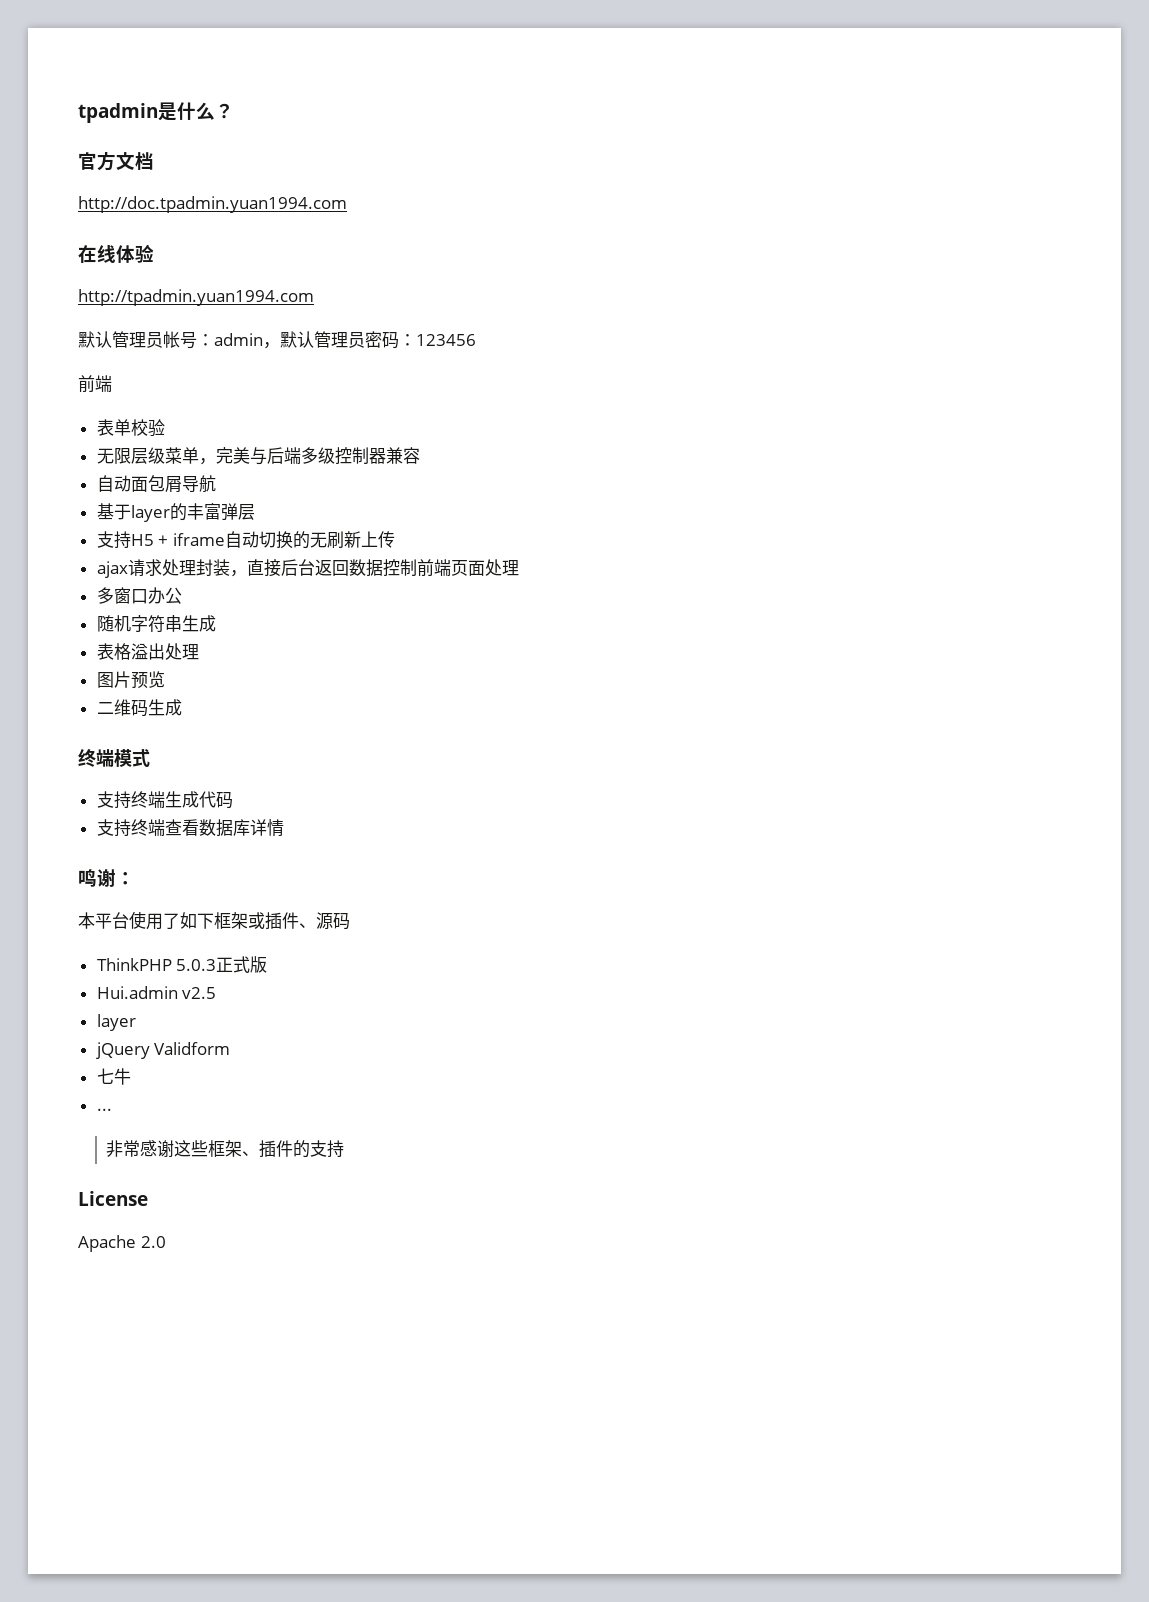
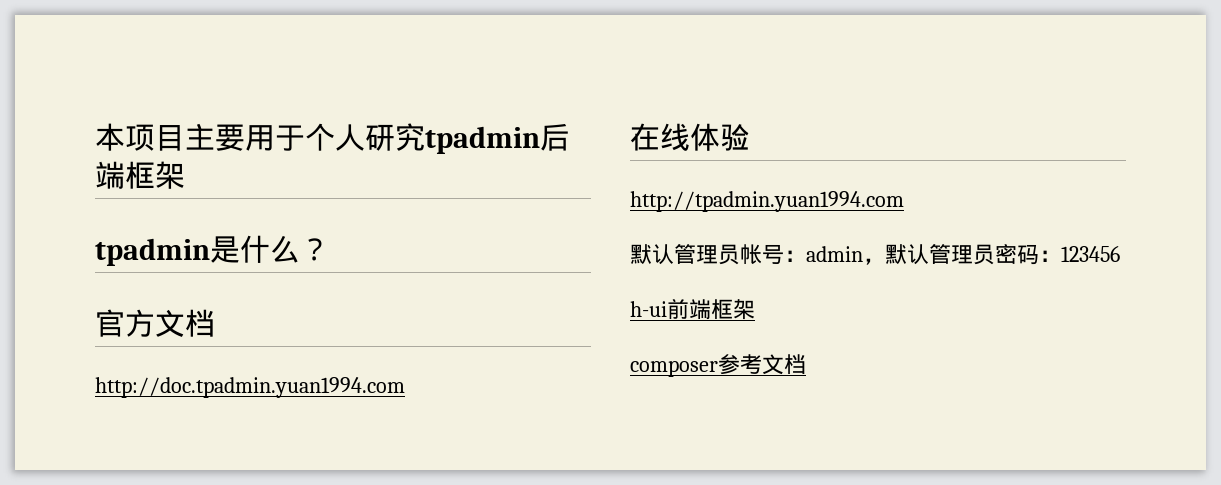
(78, 113) none -> [95,123,570,154] [95,161,185,189] 本项目主要用于个人研究tpadmin后端框架 //
[78,375,112,393] [96,419,165,437] [96,447,420,465] [96,475,216,492] [96,503,255,522] [96,531,395,549] [96,559,519,578] [96,587,182,604] [96,615,216,633] [96,643,199,660] [96,671,165,689] [96,699,182,717] [78,749,150,767] [96,791,233,809] [96,819,284,837] [78,869,135,887] [78,911,350,930] [96,956,268,973] [96,986,217,999] [96,1014,136,1031] [95,1042,231,1059] [96,1068,131,1085] [96,1108,112,1111] [106,1140,345,1158] [78,1191,148,1206] [78,1235,166,1252] 前端 // 表单校验 // 无限层级菜单，完美与后端多级控制器兼容 // 自动面包屑导航 // 基于layer的丰富弹层 // 支持H5 + iframe自动切换的无刷新上传 // ajax请求处理封装，直接后台返回数据控制前端页面处理 // 多窗口办公 // 随机字符串生成 // 表格溢出处理 // 图片预览 // 二维码生成 // 终端模式 // 支持终端生成代码 // 支持终端查看数据库详情 // 鸣谢： // 本平台使用了如下框架或插件、源码 // ThinkPHP 5.0.3正式版 // Hui.admin v2.5 // layer // jQuery Validform // 七牛 // ... // 非常感谢这些框架、插件的支持 // License // Apache 2.0 -> [630,298,755,320] [630,354,806,377] h-ui前端框架 // composer参考文档

